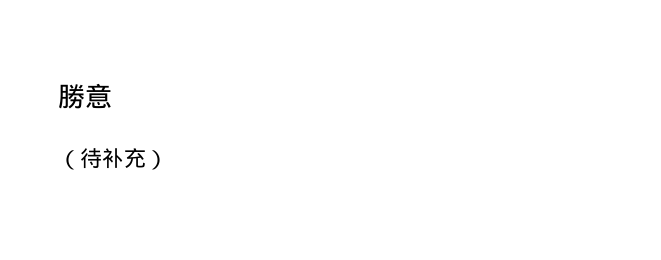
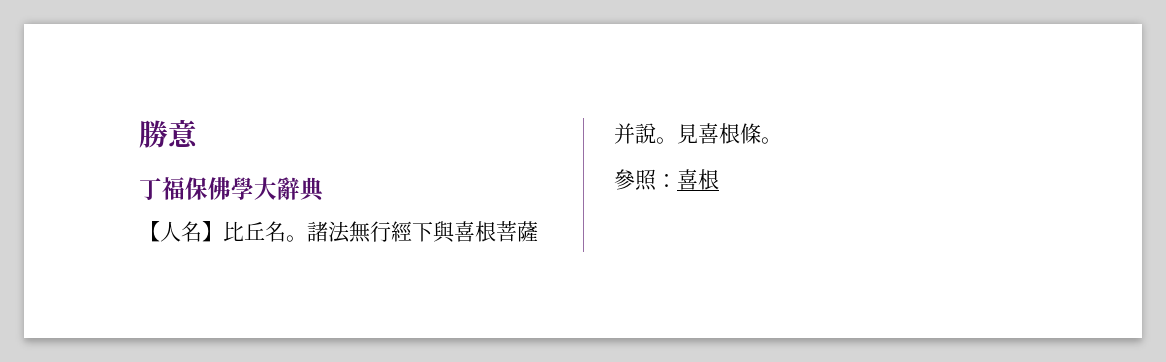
[58,148,168,170] （待补充） -> [139,177,326,202] [139,221,538,243] [614,123,782,144] [614,169,719,191] 丁福保佛學大辭典 // 【人名】比丘名。諸法無行經下與喜根菩薩并說。見喜根條。 // 參照：喜根

